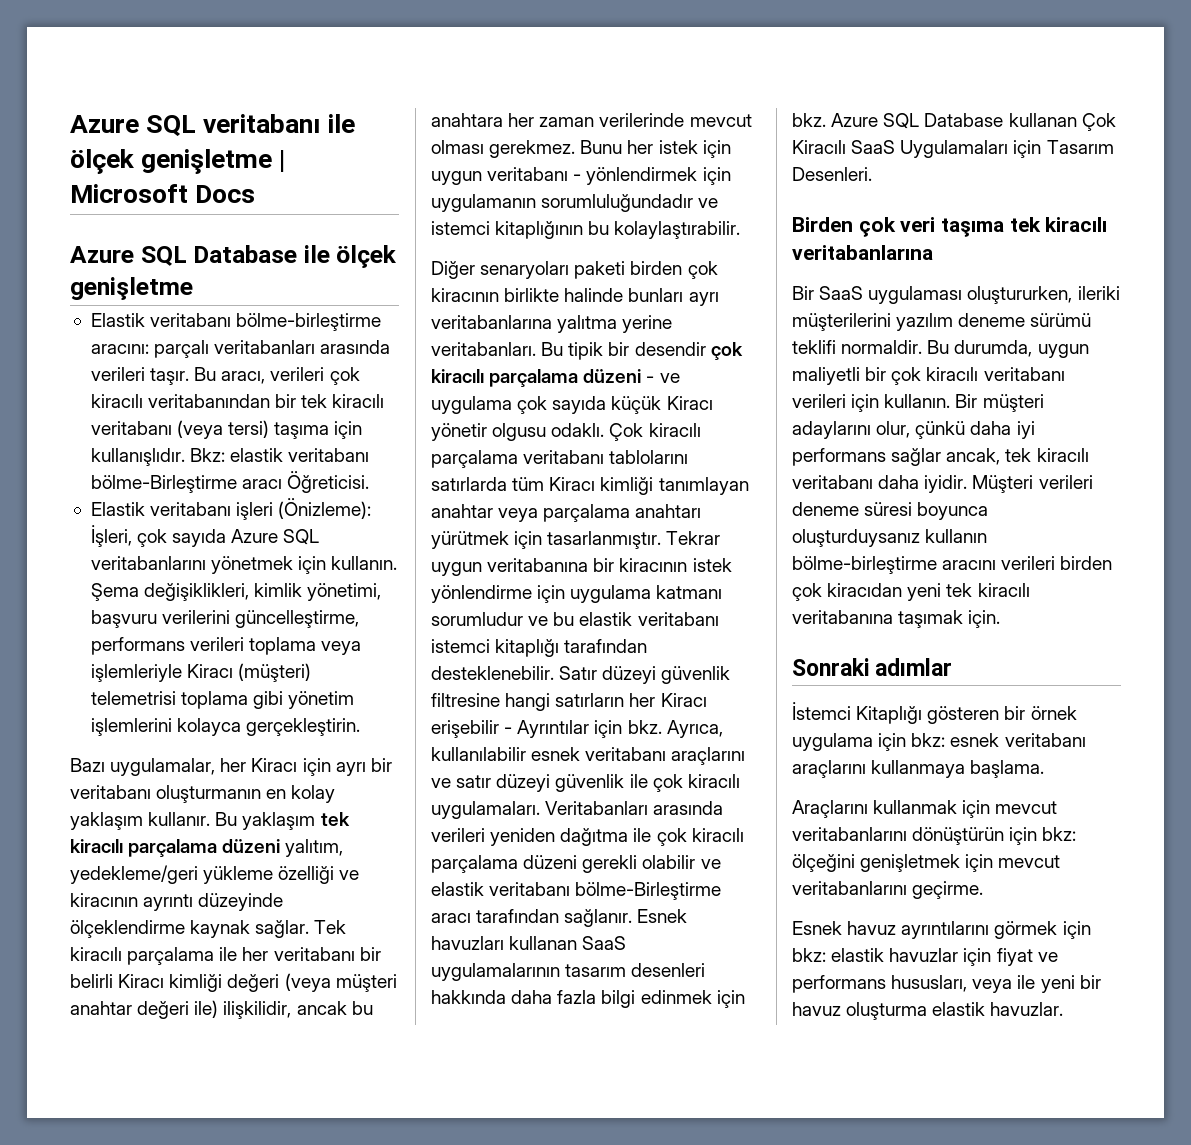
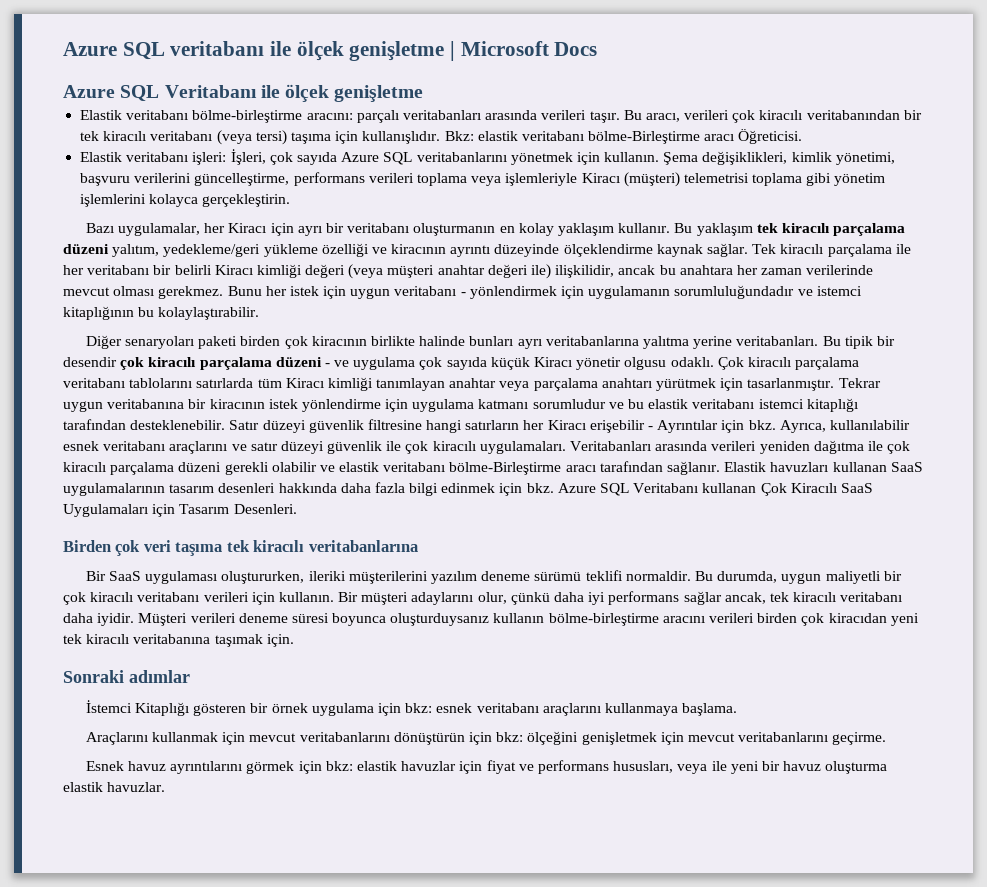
[193,245,298,263] Database -> [164,85,257,98] Veritabanı
[236,498,372,520] işleri (Önizleme): -> [192,152,227,165] işleri:
[637,909,688,923] Esnek -> [724,462,767,472] Elastik
[924,113,1004,127] Database -> [633,483,700,493] Veritabanı

